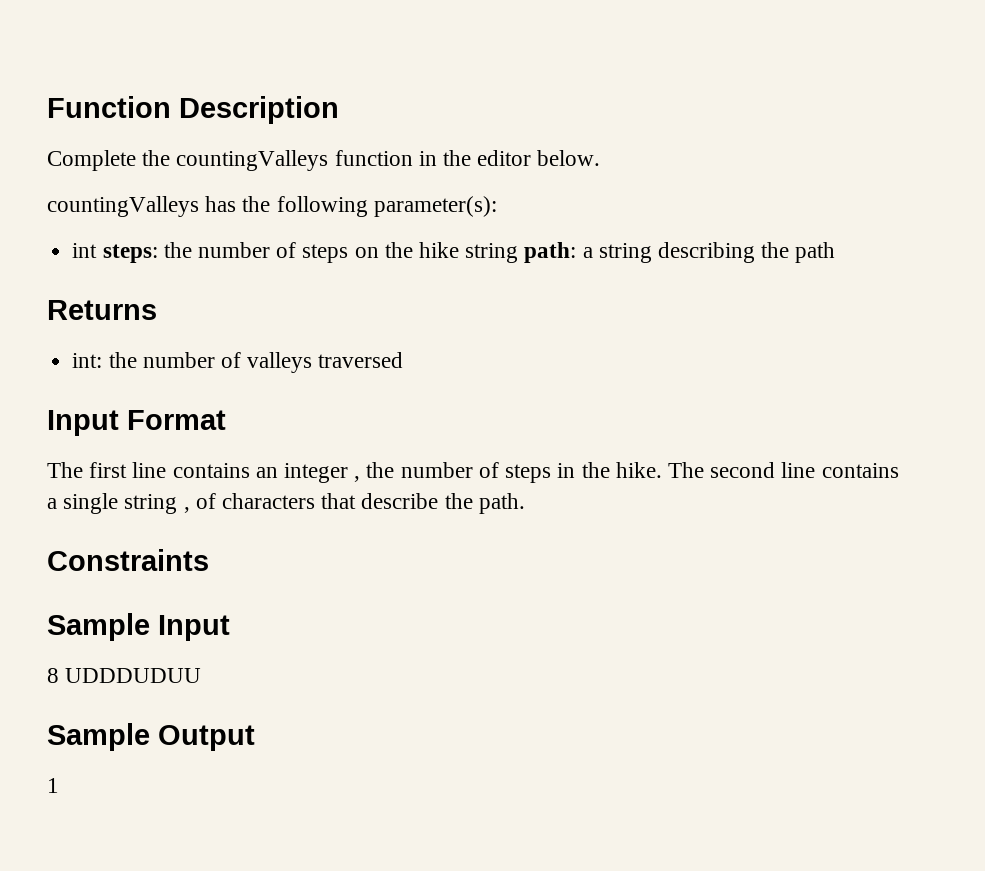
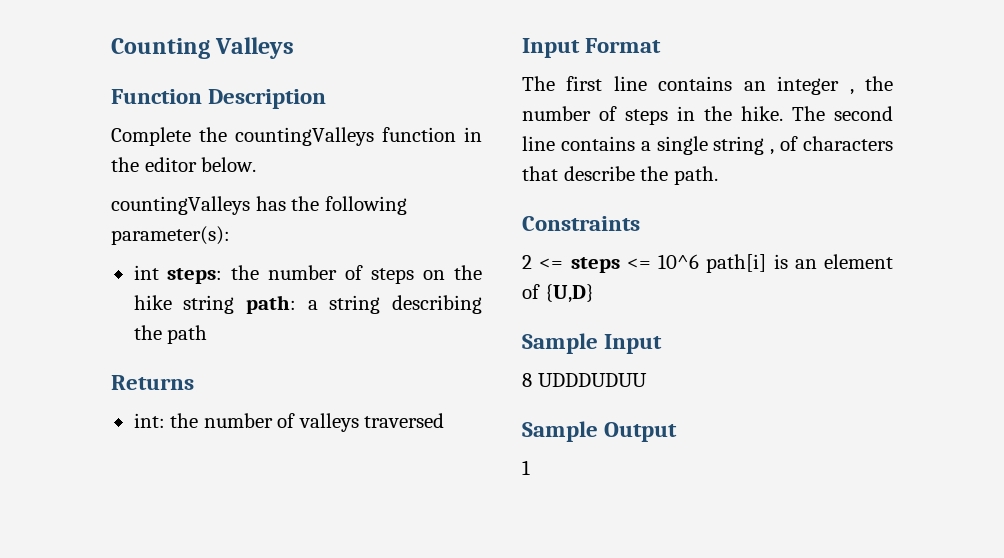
(47, 107) none -> [111,37,295,59] Counting Valleys //
(209, 560) none -> [522,254,893,273] [522,284,594,303] // 2 <= steps <= 10^6 path[i] is an element of {U,D}

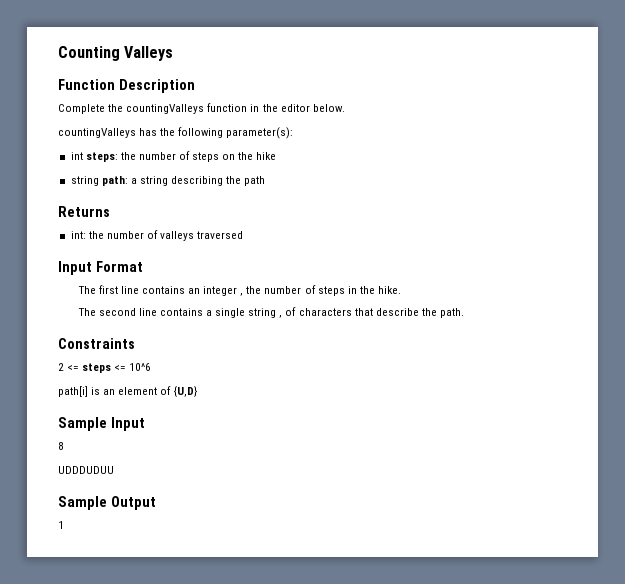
(172, 302) none -> (277, 156) //
(783, 113) none -> (401, 290) //
(699, 261) none -> (152, 367) //
(532, 380) none -> (64, 446) //

